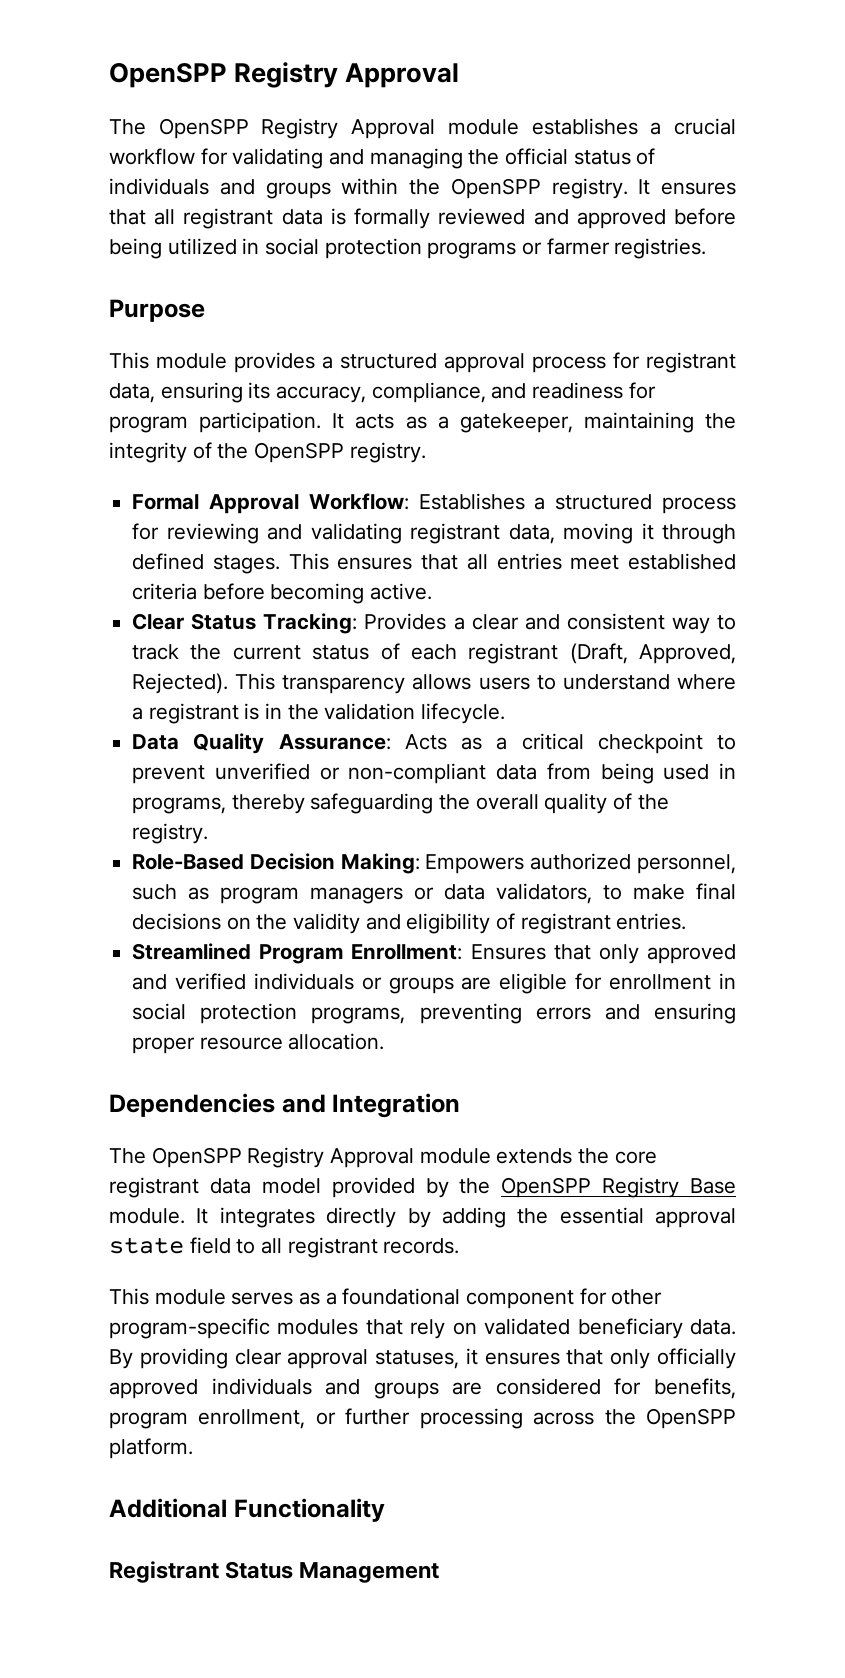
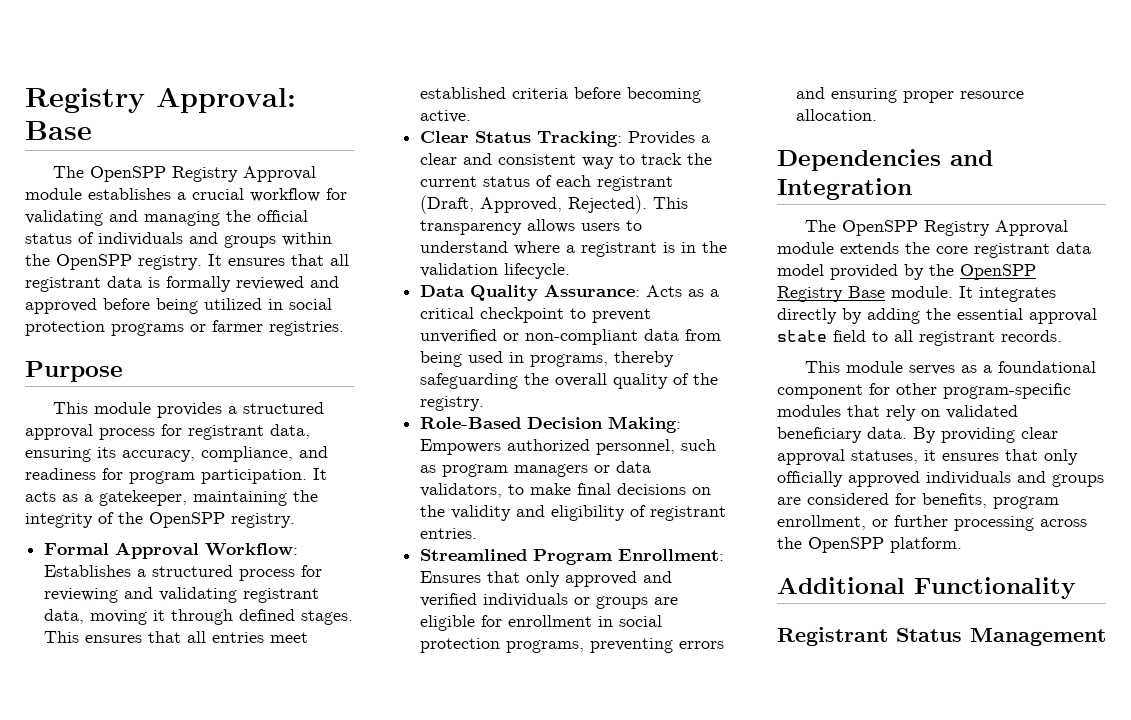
[109,62,460,88] OpenSPP Registry Approval -> [25,88,296,113] [25,121,92,140] Registry Approval: Base

